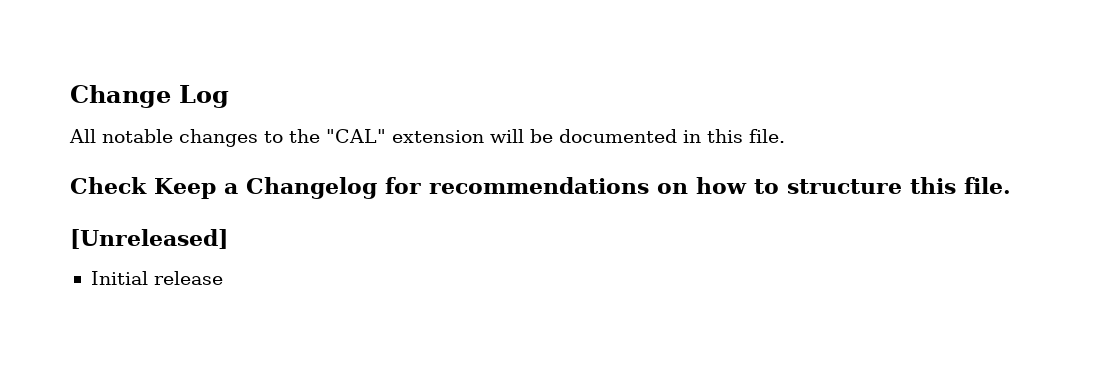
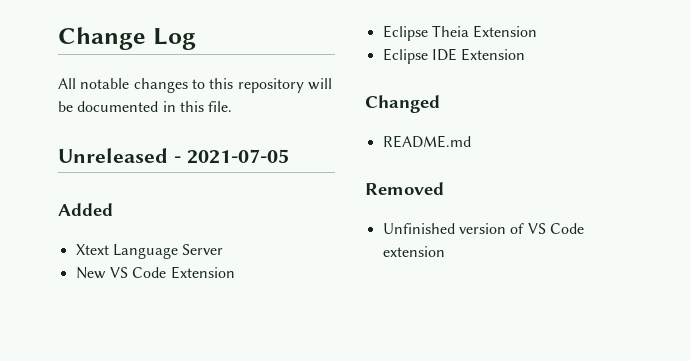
[289,129,484,143] the "CAL" extension -> [209,78,304,93] this repository
[70,177,1011,199] [70,229,228,249] [90,271,223,285] Check Keep a Changelog for recommendations on how to structure this file. // [Unreleased] // Initial release -> [58,148,289,164] [58,203,113,216] [75,244,224,259] [75,266,235,279] [382,25,538,41] [382,48,526,64] [365,95,440,113] [382,135,471,148] [365,182,444,195] [382,223,584,234] [382,246,445,257] Unreleased - 2021-07-05 // Added // Xtext Language Server // New VS Code Extension // Eclipse Theia Extension // Eclipse IDE Extension // Changed // README.md // Removed // Unfinished version of VS Code extension

